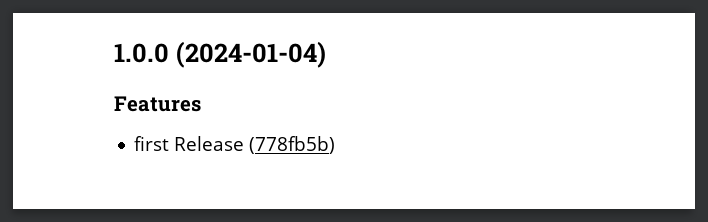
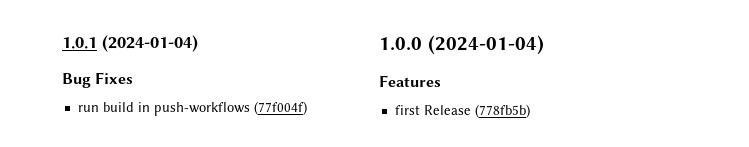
(114, 53) none -> [62,35,198,52] [62,72,134,88] [77,101,307,116] 1.0.1 (2024-01-04) // Bug Fixes // run build in push-workflows (77f004f) //

